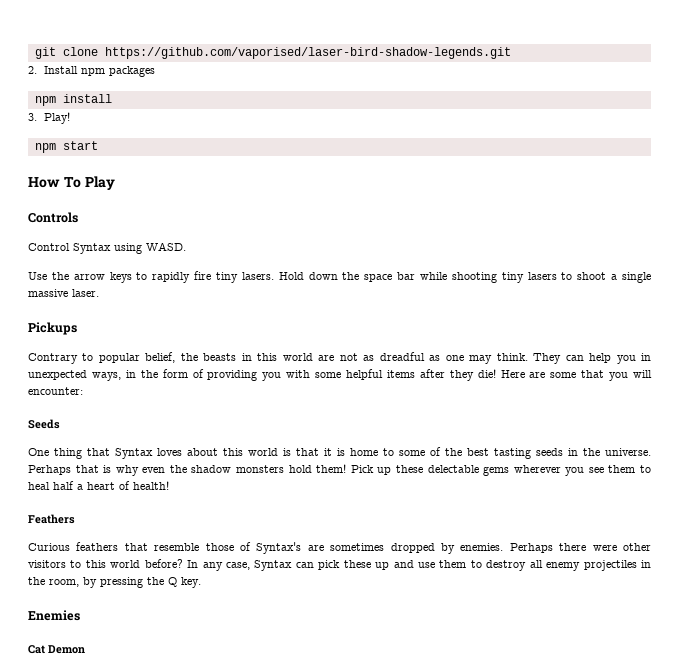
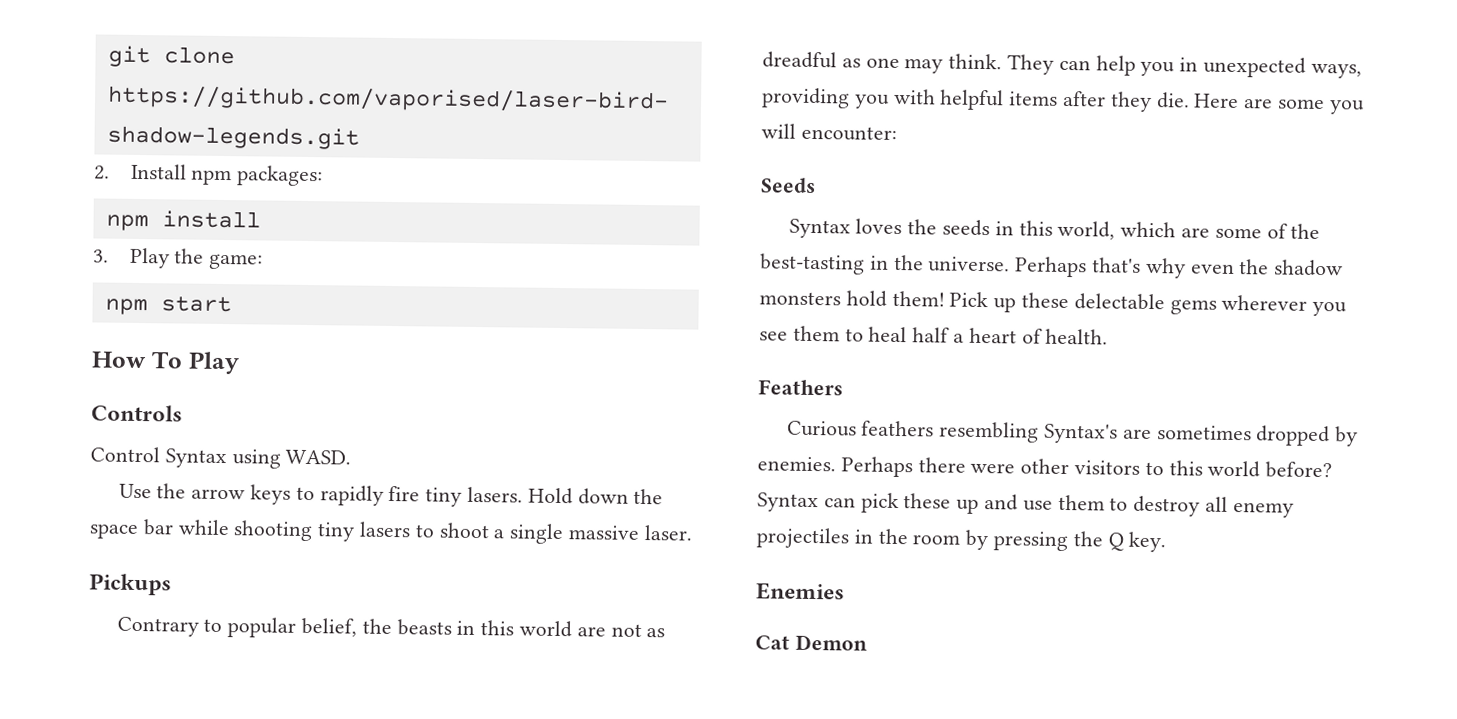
[109,66,156,77] packages -> [237,165,324,187] packages:
[44,112,71,124] Play! -> [129,247,264,270] Play the game:
[125,369,204,378] in the form of -> (1362, 71) none
[315,372,342,378] some -> (936, 96) none
[477,369,496,378] die! -> [1156,92,1190,109] die.
[581,370,605,378] that -> (1326, 104) none
[28,447,563,459] One thing that Syntax loves about this world is that it is home to some of the best tasting seeds -> [788,218,1321,240] [760,253,865,275] Syntax loves the seeds in this world, which are some of the best-tasting
[75,465,112,473] that is -> [1092,257,1142,273] that's
[133,481,169,490] health! -> [1045,328,1109,345] health.
[124,542,252,551] that resemble those of -> [939,421,1040,443] resembling
[187,560,250,571] In any case, -> (1333, 470) none
[49,579,79,587] room, -> [912,534,961,545] room

